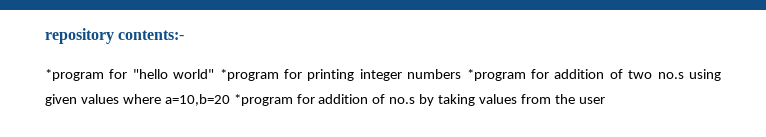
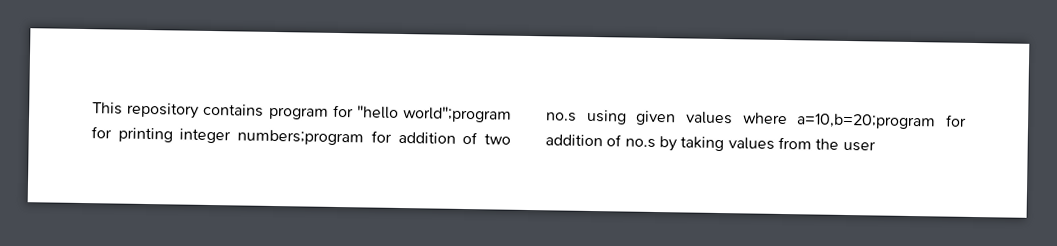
[45,28,185,44] [45,69,279,81] repository contents:- // *program for "hello world" *program -> [92,102,513,123] This repository contains program for "hello world";program
[407,69,526,81] numbers *program -> [237,129,365,146] numbers;program
[164,94,293,106] a=10,b=20 *program -> [796,113,937,130] a=10,b=20;program

